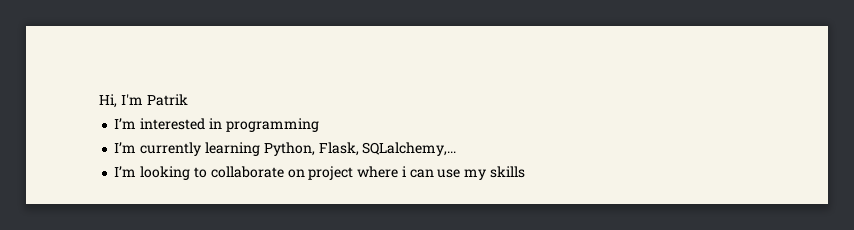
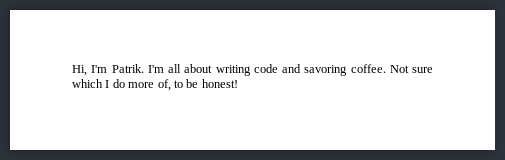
[146,94,188,106] [114,118,319,132] [114,142,457,156] [114,166,525,180] Patrik // I’m interested in programming // I’m currently learning Python, Flask, SQLalchemy,... // I’m looking to collaborate on project where i can use my skills -> [111,64,433,76] [72,79,238,91] Patrik. I'm all about writing code and savoring coffee. Not sure which I do more of, to be honest!

